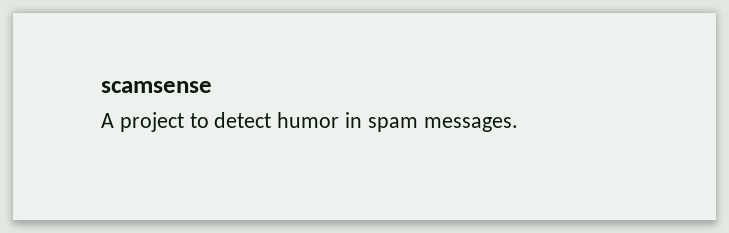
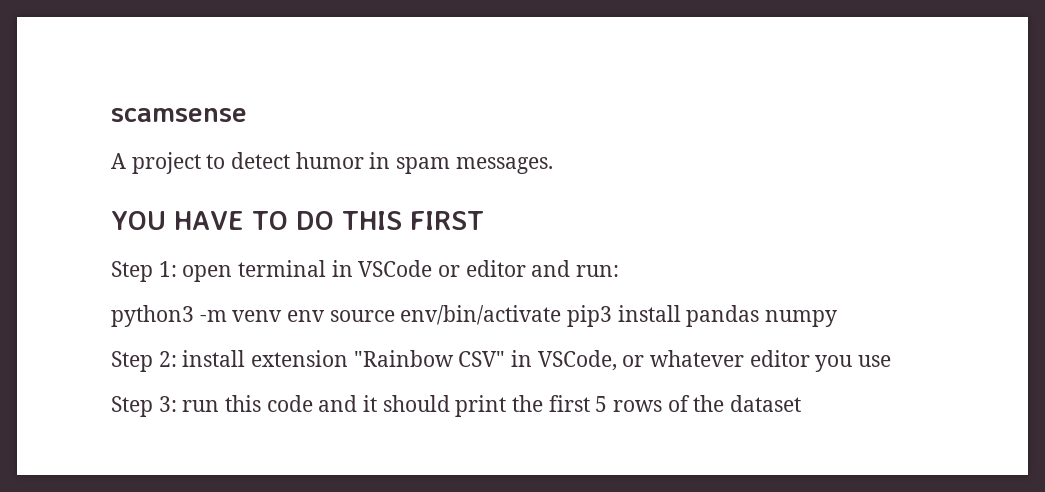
(518, 124) none -> [111,211,484,230] [111,260,620,282] [111,305,838,327] [111,350,892,372] [111,395,802,417] // YOU HAVE TO DO THIS FIRST // Step 1: open terminal in VSCode or editor and run: // python3 -m venv env source env/bin/activate pip3 install pandas numpy // Step 2: install extension "Rainbow CSV" in VSCode, or whatever editor you use // Step 3: run this code and it should print the first 5 rows of the dataset

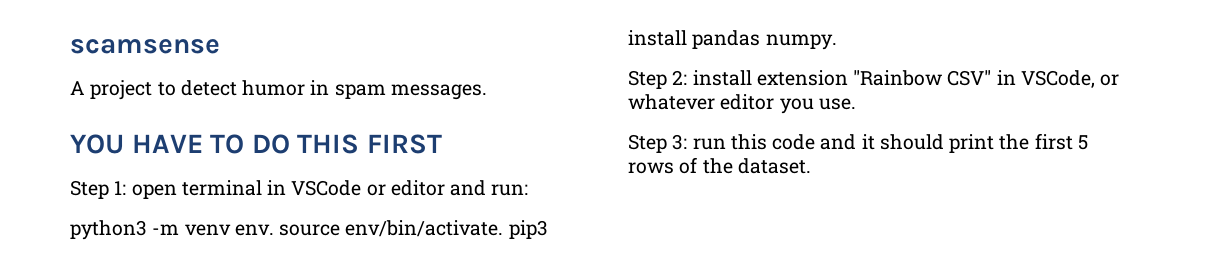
[287,305,562,325] env source env/bin/activate -> [234,220,504,237] env. source env/bin/activate.
[765,310,838,327] numpy -> [765,34,837,50] numpy.
[858,355,892,367] use -> [818,98,856,110] use.
[730,395,802,412] dataset -> [737,158,811,174] dataset.

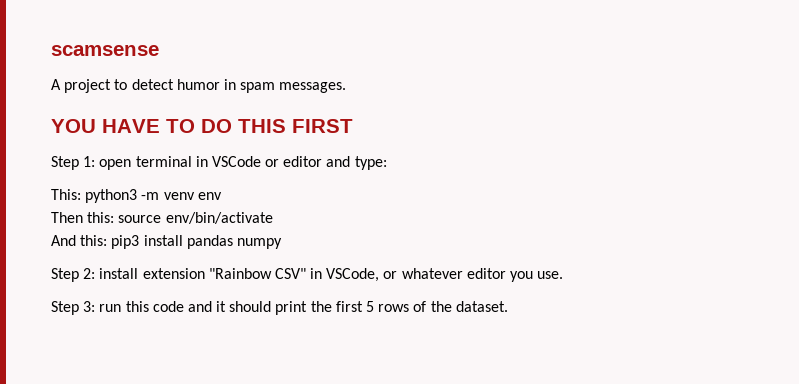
[491,184,529,196] run: // -> [354,156,387,170] [51,189,81,200] type: // This:
[234,220,504,237] env. source env/bin/activate. -> [197,192,222,200] [51,212,273,224] [51,235,108,246] env // Then this: source env/bin/activate // And this:
[765,34,837,50] numpy. -> [236,238,282,249] numpy

